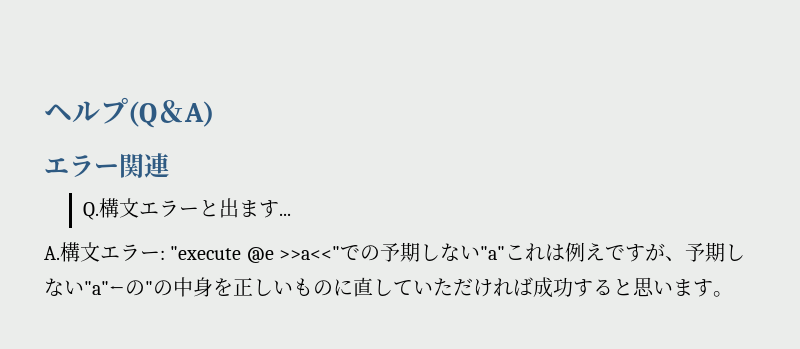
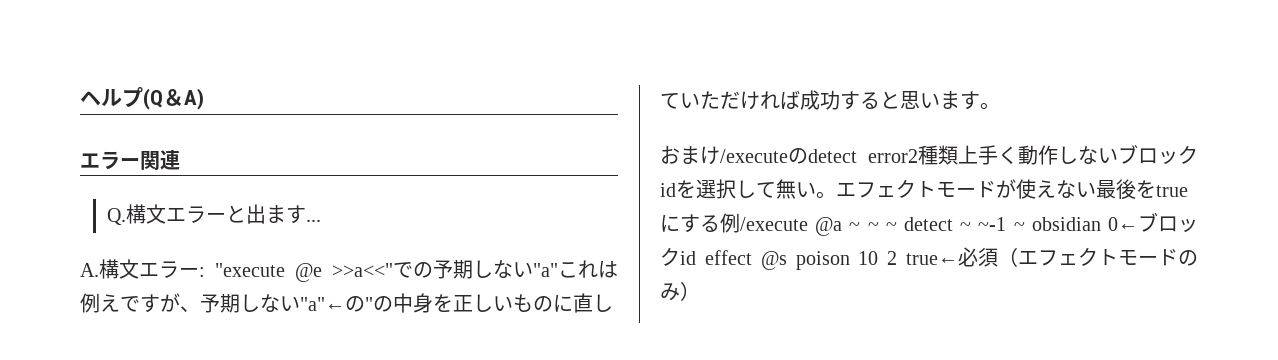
(733, 294) none -> [660,144,1198,165] [660,179,1188,199] [660,212,1198,236] [660,247,1198,270] [660,281,700,301] // おまけ/executeのdetect error2種類上手く動作しないブロックidを選択して無い。エフェクトモードが使えない最後をtrueにする例/execute @a ~ ~ ~ detect ~ ~-1 ~ obsidian 0←ブロックid effect @s poison 10 2 true←必須（エフェクトモードのみ）

